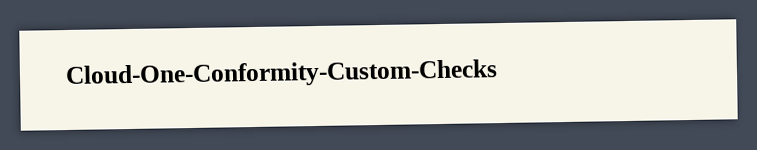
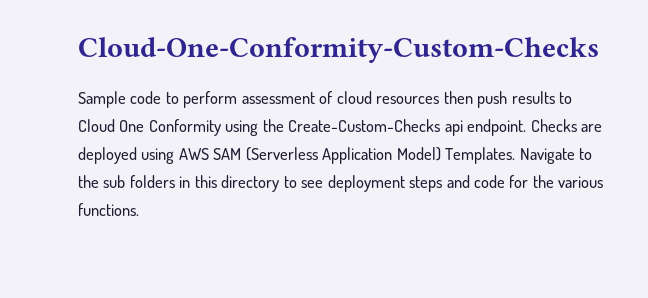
(498, 74) none -> [78,91,573,108] [78,119,603,136] [78,147,593,164] [78,175,604,192] [78,203,139,216] // Sample code to perform assessment of cloud resources then push results to Cloud One Conformity using the Create-Custom-Checks api endpoint. Checks are deployed using AWS SAM (Serverless Application Model) Templates. Navigate to the sub folders in this directory to see deployment steps and code for the various functions.

